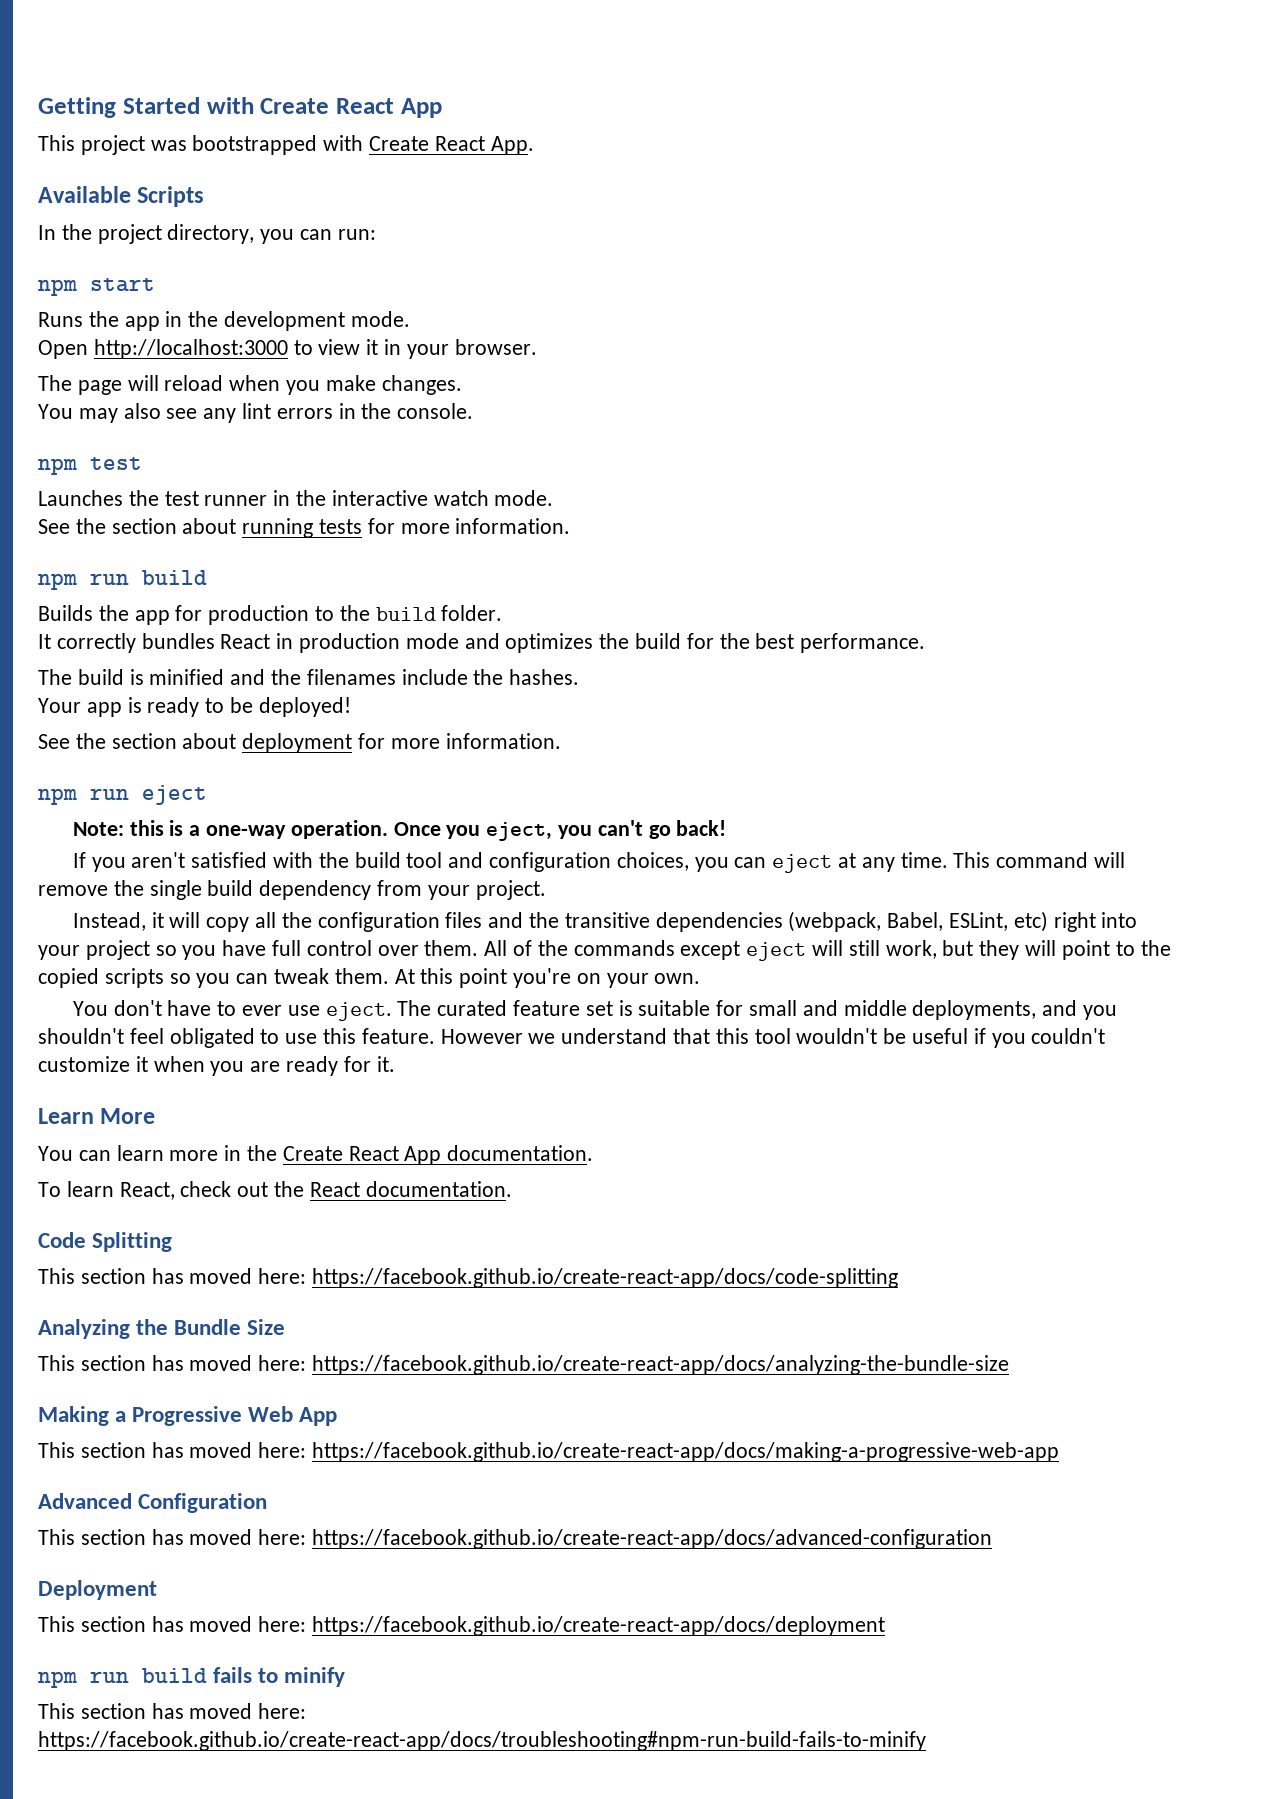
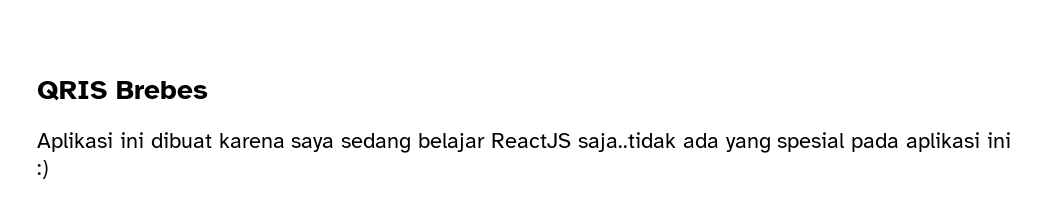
[38,97,442,118] [38,135,534,155] [38,186,205,207] [38,224,376,244] [38,278,155,296] [38,311,410,331] [38,339,537,359] [38,375,462,395] [38,403,474,423] [38,457,142,475] [38,490,554,506] [38,518,571,538] [38,570,207,590] [38,605,503,625] [38,633,926,653] [38,669,580,685] [38,697,351,717] [38,733,561,753] [38,785,207,805] [72,820,727,841] [72,852,1126,873] [38,880,546,900] [72,911,1138,932] [38,940,1171,961] [38,968,701,988] [72,1000,1118,1021] [38,1028,1106,1048] [38,1056,395,1076] [38,1108,156,1124] [38,1145,594,1165] [38,1181,512,1200] [38,1232,173,1252] [38,1268,899,1288] [38,1319,286,1339] [38,1355,1010,1375] [38,1406,338,1426] [38,1442,1060,1462] [38,1493,268,1513] [38,1529,993,1549] [38,1580,157,1600] [38,1616,886,1636] [38,1667,346,1688] [38,1703,307,1719] [38,1731,926,1751] Getting Started with Create React App // This project was bootstrapped with Create React App. // Available Scripts // In the project directory, you can run: // npm start // Runs the app in the development mode. // Open http://localhost:3000 to view it in your browser. // The page will reload when you make changes. // You may also see any lint errors in the console. // npm test // Launches the test runner in the interactive watch mode. // See the section about running tests for more information. // npm run build // Builds the app for production to the build folder. // It correctly bundles React in production mode and optimizes the build for the best performance. // The build is minified and the filenames include the hashes. // Your app is ready to be deployed! // See the section about deployment for more information. // npm run eject // Note: this is a one-way operation. Once you eject, you can't go back! // If you aren't satisfied with the build tool and configuration choices, you can eject at any time. This command will remove the single build dependency from your project. // Instead, it will copy all the configuration files and the transitive dependencies (webpack, Babel, ESLint, etc) right into your project so you have full control over them. All of the commands except eject will still work, but they will point to the copied scripts so you can tweak them. At this point you're on your own. // You don't have to ever use eject. The curated feature set is suitable for small and middle deployments, and you shouldn't feel obligated to use this feature. However we understand that this tool wouldn't be useful if you couldn't customize it when you are ready for it. // Learn More // You can learn more in the Create React App documentation. // To learn React, check out the React documentation. // Code Splitting // This section has moved here: https://facebook.github.io/create-react-app/docs/code-splitting // Analyzing the Bundle Size // This section has moved here: https://facebook.github.io/create-react-app/docs/analyzing-the-bundle-size // Making a Progressive Web App // This section has moved here: https://facebook.github.io/create-react-app/docs/making-a-progressive-web-app // Advanced Configuration // This section has moved here: https://facebook.github.io/create-react-app/docs/advanced-configuration // Deployment // This section has moved here: https://facebook.github.io/create-react-app/docs/deployment // npm run build fails to minify // This section has moved here: https://facebook.github.io/create-react-app/docs/troubleshooting#npm-run-build-fails-to-minify -> [37,81,208,101] [37,132,1012,153] [37,160,49,179] QRIS Brebes // Aplikasi ini dibuat karena saya sedang belajar ReactJS saja..tidak ada yang spesial pada aplikasi ini :)

